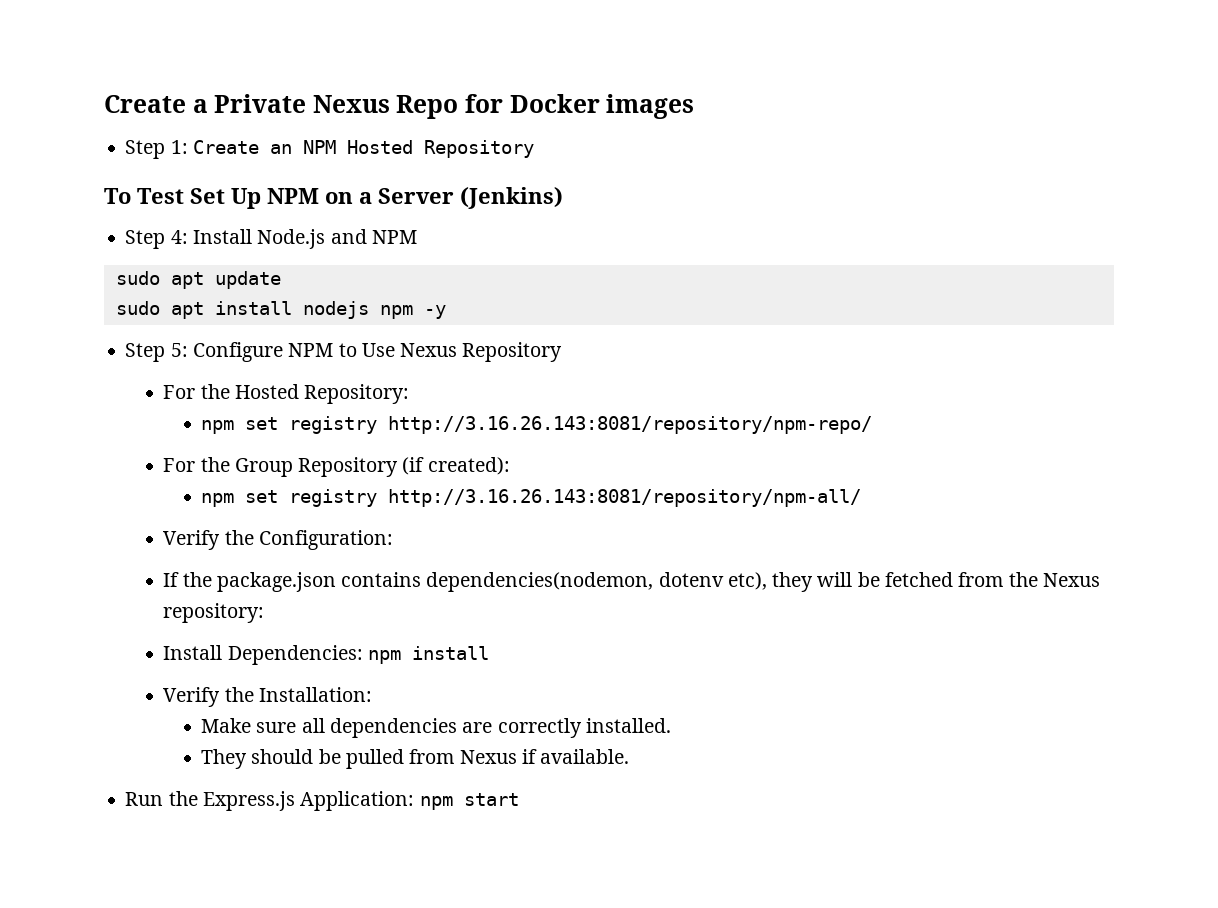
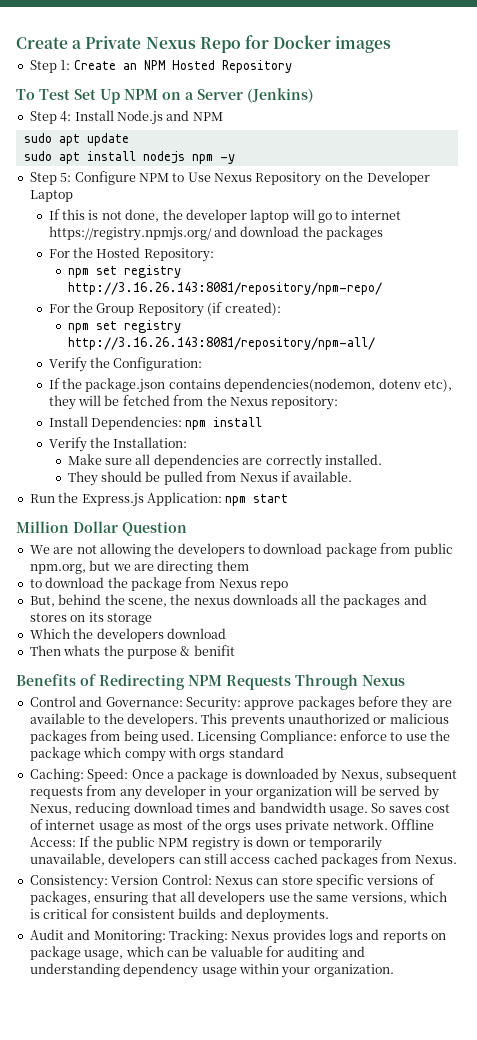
(563, 352) none -> [324,171,430,185] [29,190,73,202] [48,209,401,223] [48,226,384,241] on the Developer Laptop // If this is not done, the developer laptop will go to internet https://registry.npmjs.org/ and download the packages
(519, 799) none -> [16,521,187,536] [29,543,453,557] [29,560,249,574] [29,577,288,591] [29,594,427,608] [29,612,152,625] [29,628,226,642] [29,645,235,659] [16,674,405,690] [29,696,452,711] [29,713,449,727] [29,730,451,744] [29,747,284,762] [29,768,458,783] [29,785,439,800] [29,802,451,816] [29,819,434,833] [29,836,383,851] [29,853,457,867] [29,874,435,889] [29,891,448,905] [29,908,329,923] [29,929,447,943] [29,946,365,960] [29,963,394,978] // Million Dollar Question // We are not allowing the developers to download package from public npm.org, but we are directing them // to download the package from Nexus repo // But, behind the scene, the nexus downloads all the packages and stores on its storage // Which the developers download // Then whats the purpose & benifit // Benefits of Redirecting NPM Requests Through Nexus // Control and Governance: Security: approve packages before they are available to the developers. This prevents unauthorized or malicious packages from being used. Licensing Compliance: enforce to use the package which compy with orgs standard // Caching: Speed: Once a package is downloaded by Nexus, subsequent requests from any developer in your organization will be served by Nexus, reducing download times and bandwidth usage. So saves cost of internet usage as most of the orgs uses private network. Offline Access: If the public NPM registry is down or temporarily unavailable, developers can still access cached packages from Nexus. // Consistency: Version Control: Nexus can store specific versions of packages, ensuring that all developers use the same versions, which is critical for consistent builds and deployments. // Audit and Monitoring: Tracking: Nexus provides logs and reports on package usage, which can be valuable for auditing and understanding dependency usage within your organization.

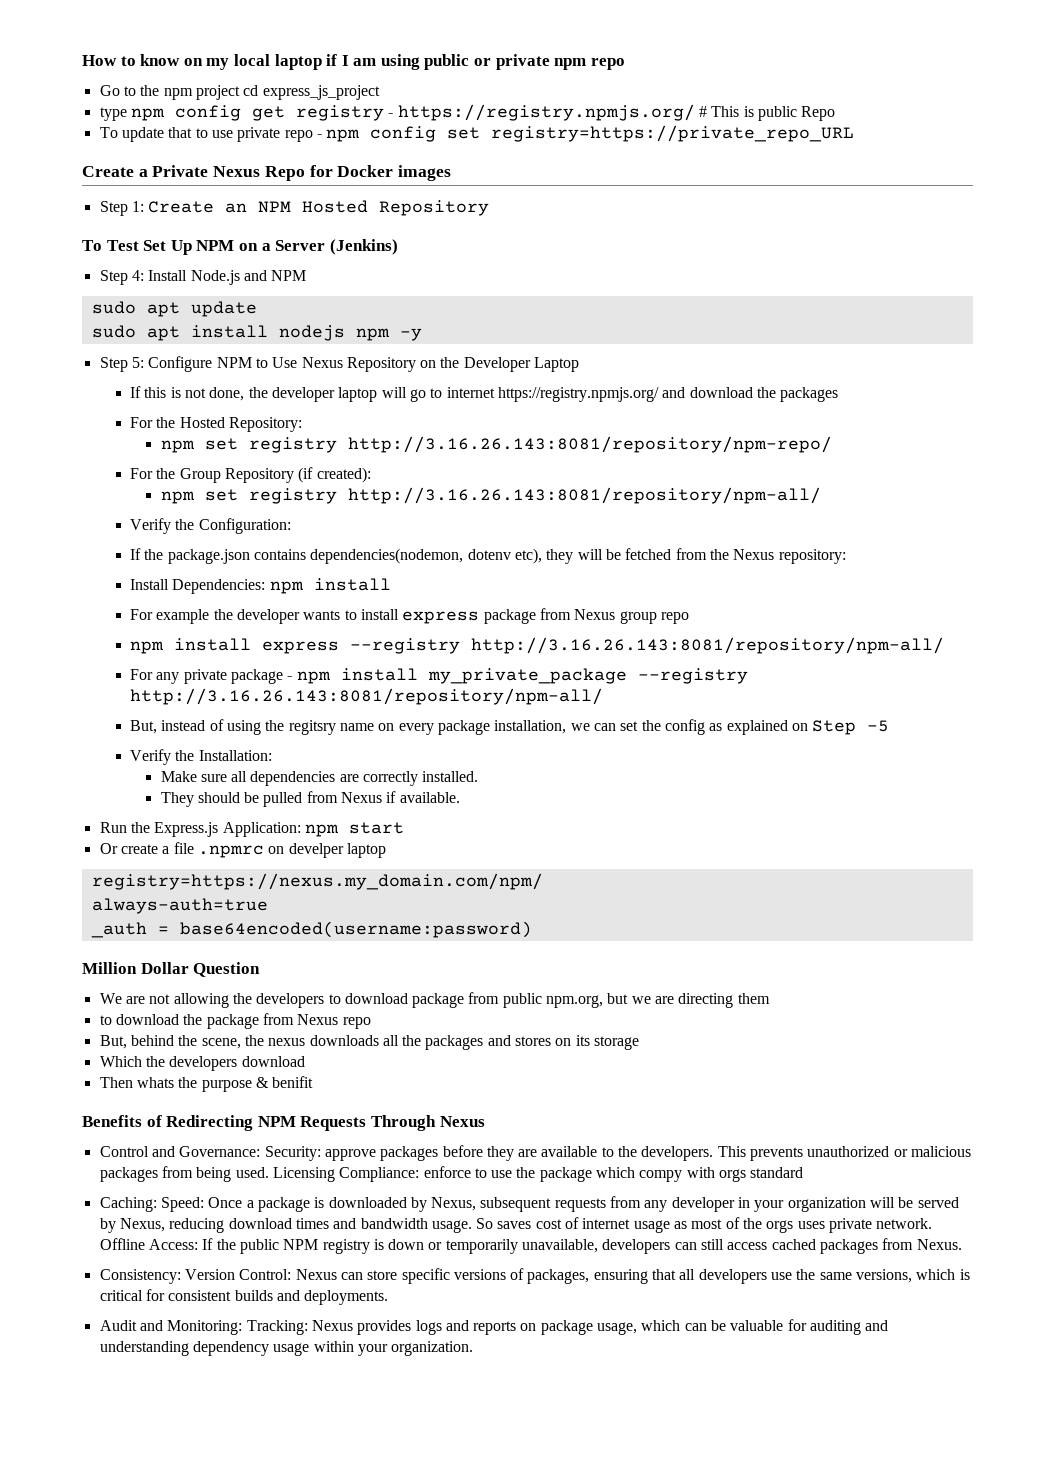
(16, 43) none -> [82,54,625,70] [99,85,380,100] [99,104,836,121] [99,125,855,142] How to know on my local laptop if I am using public or private npm repo // Go to the npm project cd express_js_project // type npm config get registry - https://registry.npmjs.org/ # This is public Repo // To update that to use private repo - npm config set registry=https://private_repo_URL //
(263, 422) none -> [130,608,689,624] [130,637,945,654] [130,668,748,684] [130,688,604,705] [130,719,890,735] // For example the developer wants to install express package from Nexus group repo // npm install express --registry http://3.16.26.143:8081/repository/npm-all/ // For any private package - npm install my_private_package --registry http://3.16.26.143:8081/repository/npm-all/ // But, instead of using the regitsry name on every package installation, we can set the config as explained on Step -5
(289, 498) none -> [99,842,386,858] [91,873,543,890] [91,898,268,914] [90,921,532,938] // Or create a file .npmrc on develper laptop // registry=https://nexus.my_domain.com/npm/ // always-auth=true // _auth = base64encoded(username:password)

